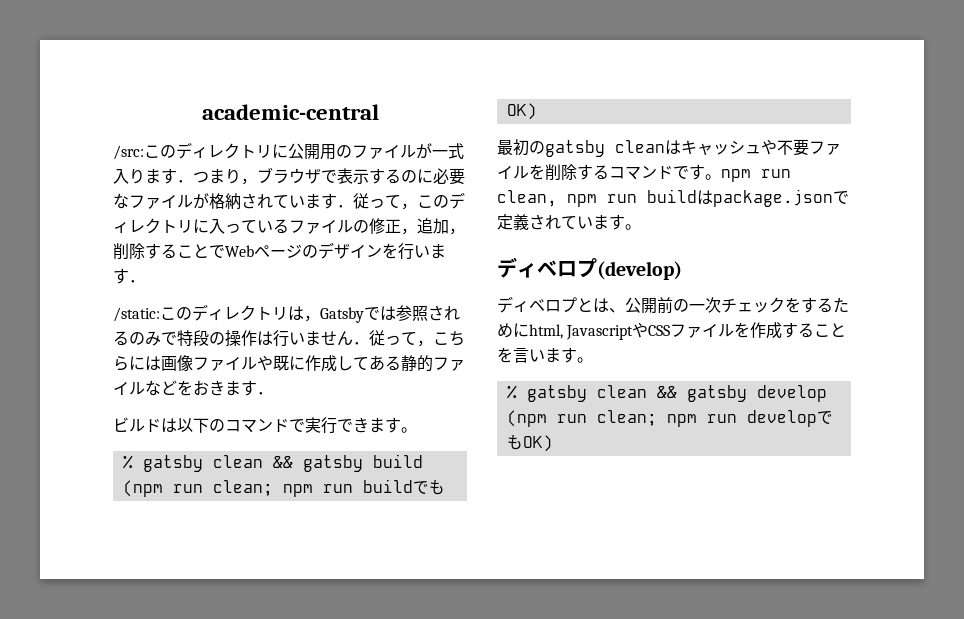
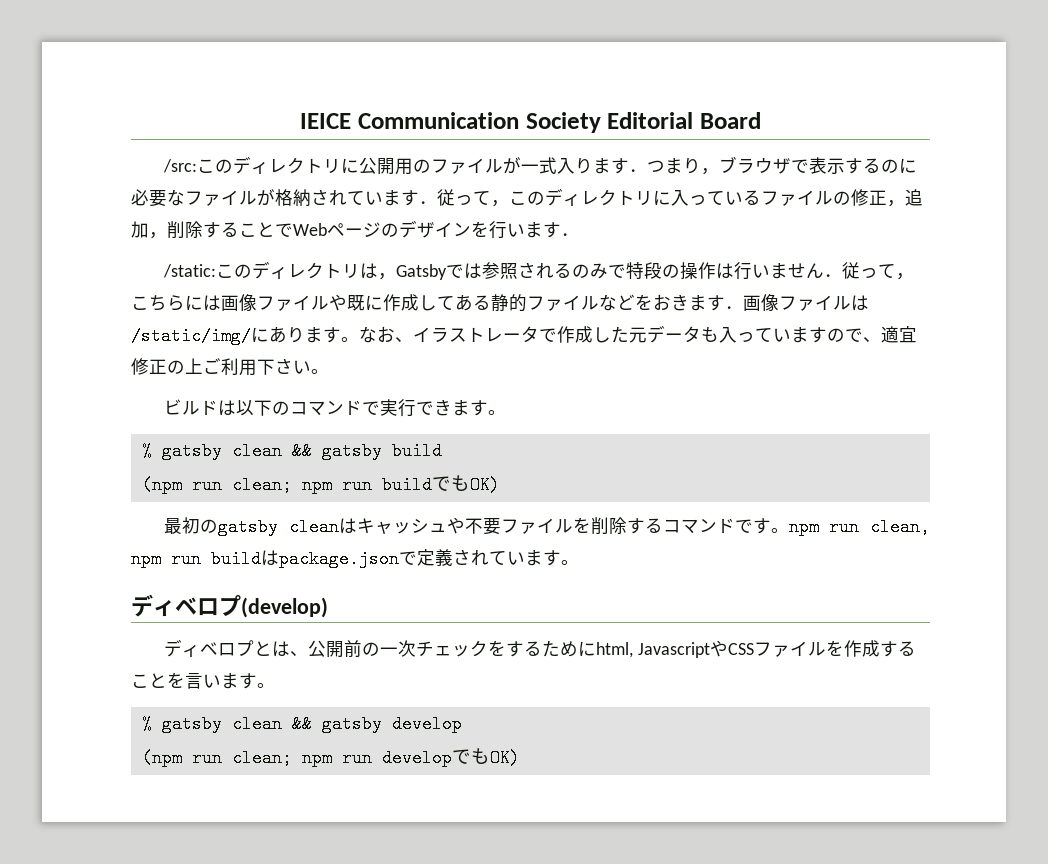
[201,104,379,120] academic-central -> [300,112,761,133] IEICE Communication Society Editorial Board
(273, 393) none -> [743,294,869,311] [131,325,917,345] [131,358,329,376] 画像ファイルは/static/img/にあります。なお、イラストレータで作成した元データも入っていますので、適宜修正の上ご利用下さい。

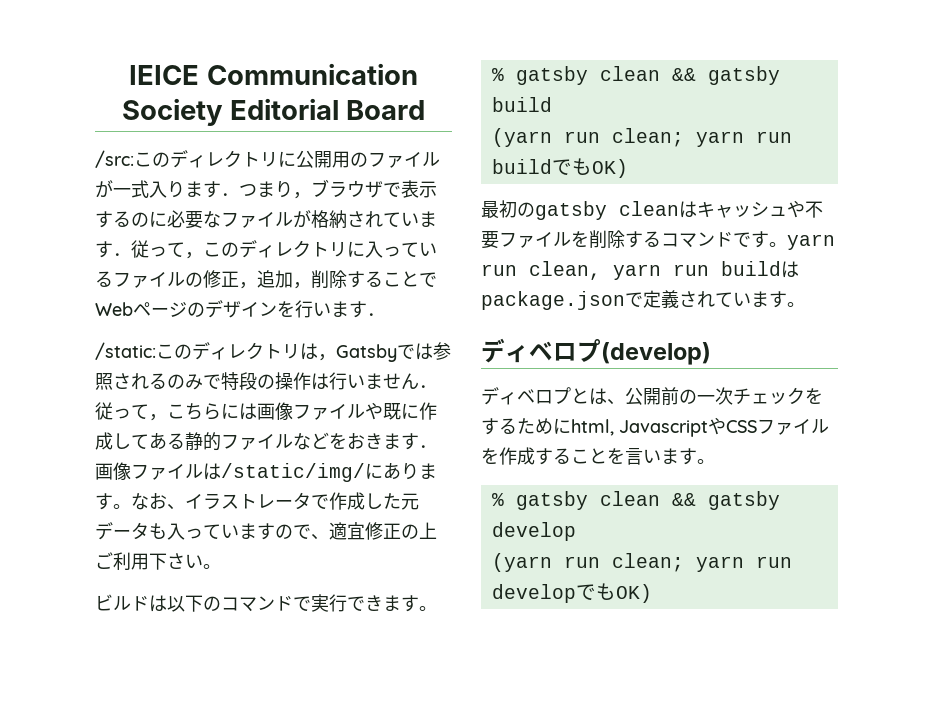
[141,476,332,494] (npm run clean; npm -> [491,128,744,147] (yarn run clean; yarn
[788,518,819,536] npm -> [787,234,835,250] yarn
[131,550,161,568] npm -> [613,264,661,280] yarn
[141,749,332,767] (npm run clean; npm -> [491,553,744,572] (yarn run clean; yarn

